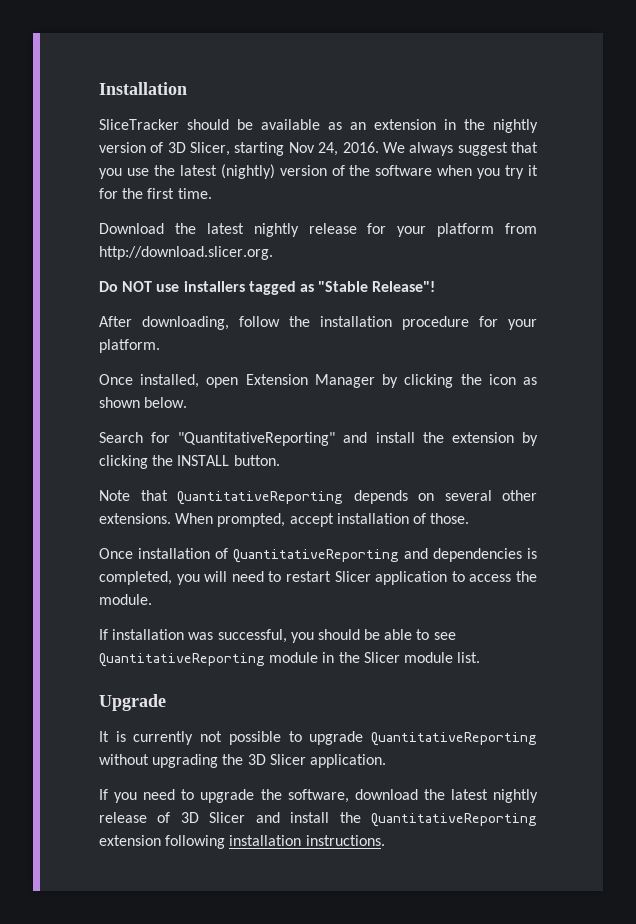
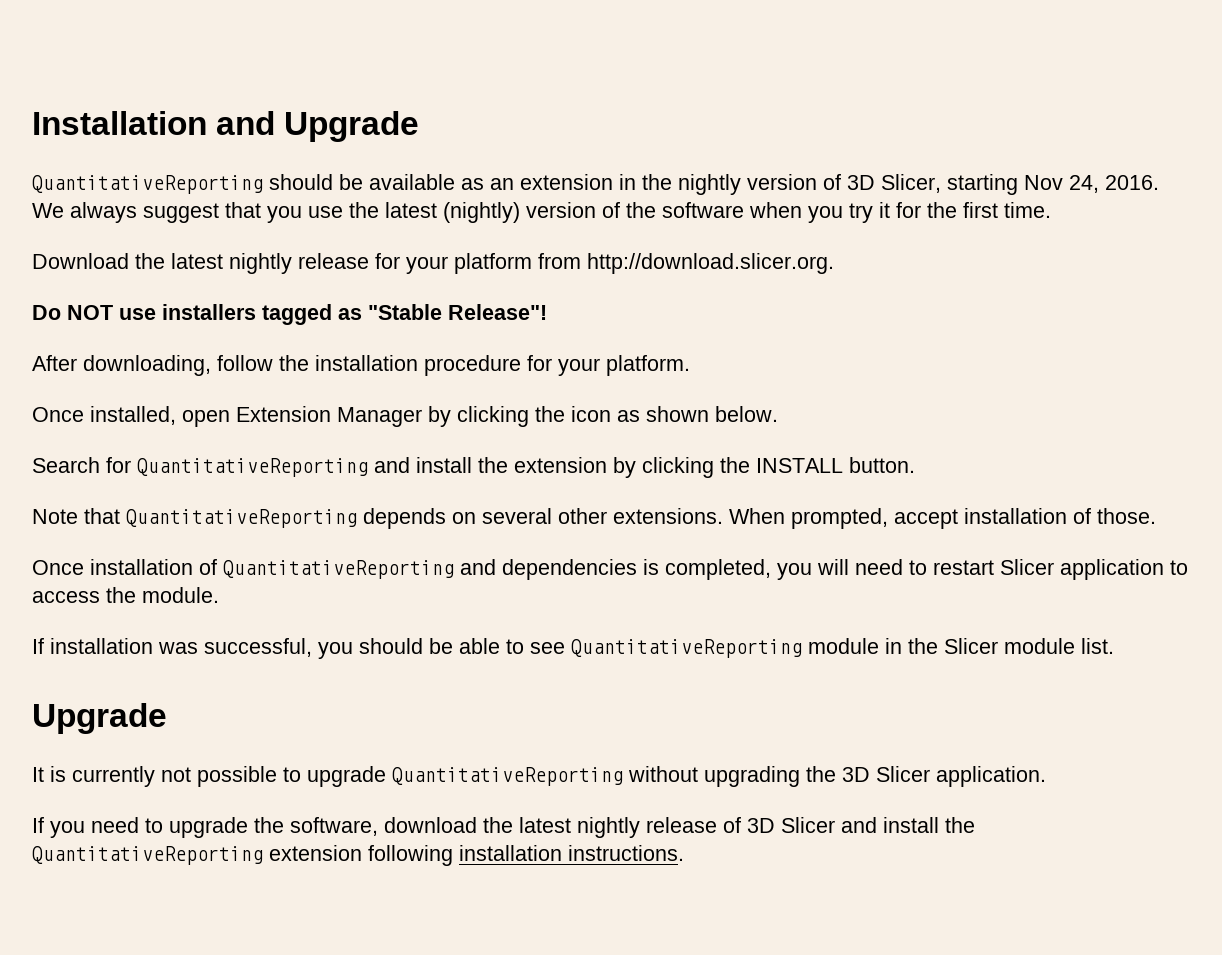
[99,119,179,130] // SliceTracker -> [216,111,420,142] [32,175,263,194] and Upgrade // QuantitativeReporting
[178,432,336,446] "QuantitativeReporting" -> [137,458,368,477] QuantitativeReporting

